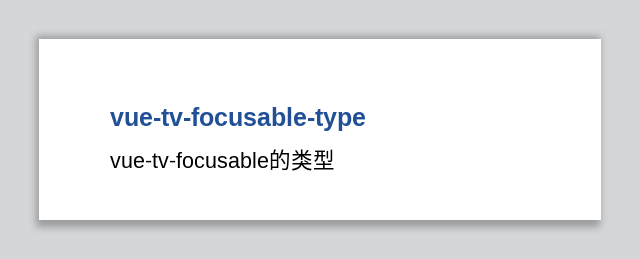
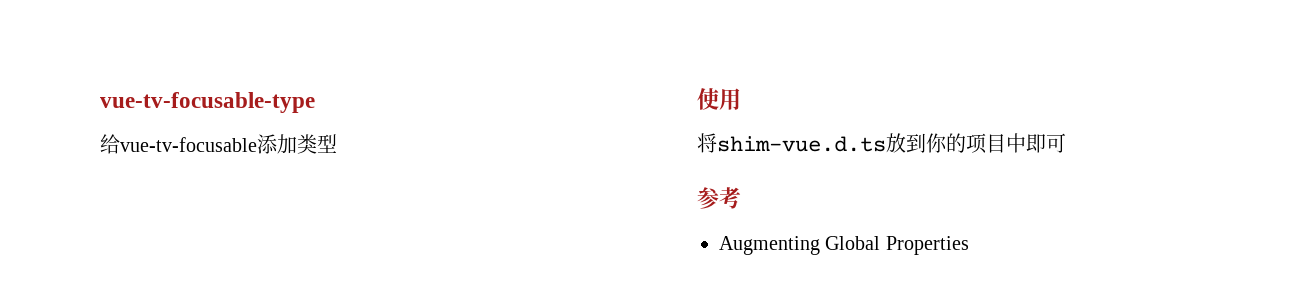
[110,149,291,171] vue-tv-focusable的 -> [100,134,297,154] 给vue-tv-focusable添加
(335, 159) none -> [697,88,741,110] [697,133,1066,154] [697,187,741,209] [719,236,969,255] // 使用 // 将shim-vue.d.ts放到你的项目中即可 // 参考 // Augmenting Global Properties

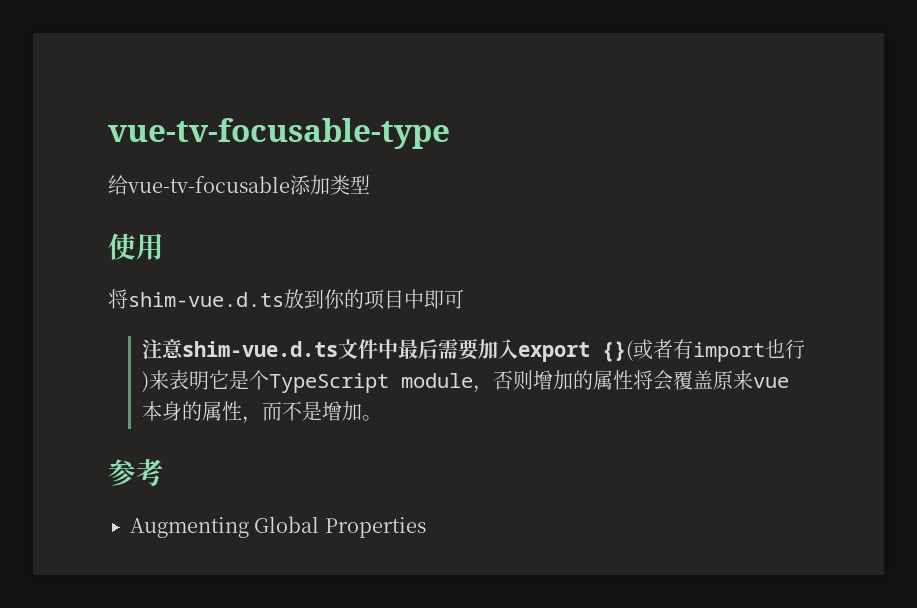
(1066, 143) none -> [142,338,806,362] [142,370,790,393] [142,401,383,424] // 注意shim-vue.d.ts文件中最后需要加入export {}(或者有import也行)来表明它是个TypeScript module，否则增加的属性将会覆盖原来vue本身的属性，而不是增加。

